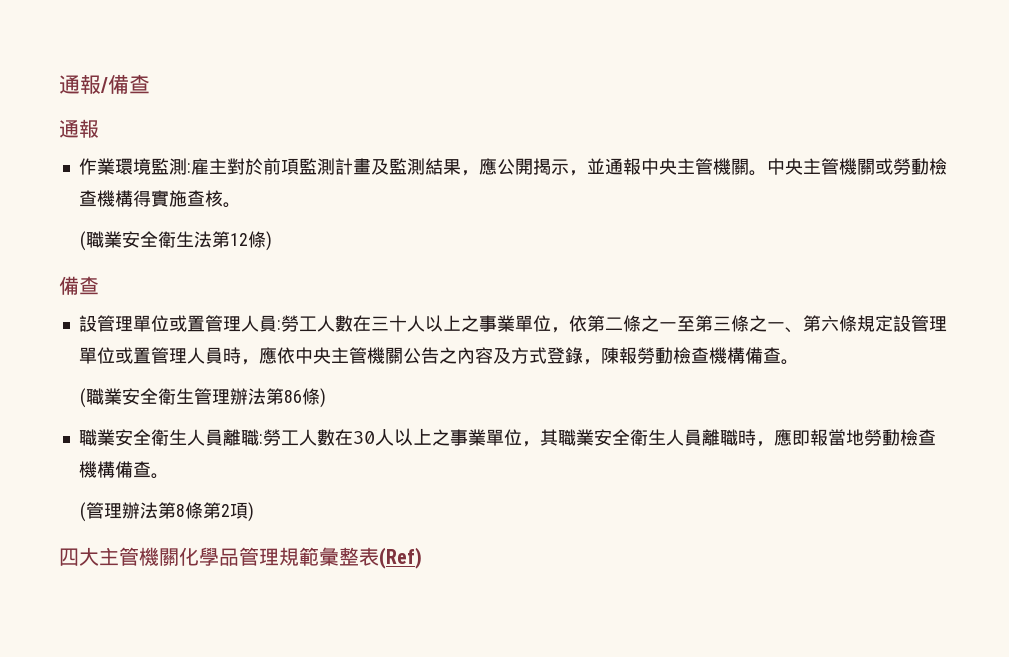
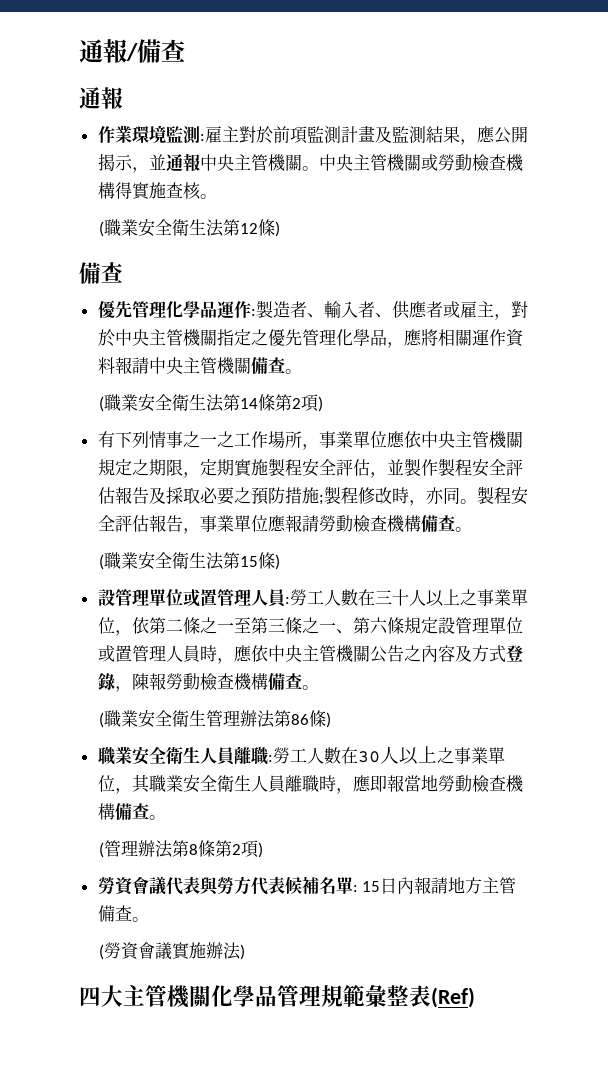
(99, 285) none -> [97,300,528,320] [97,329,524,348] [97,357,302,374] [98,394,323,412] [97,431,523,450] [97,458,523,478] [97,486,528,506] [97,515,472,534] [98,552,280,570] // 優先管理化學品運作:製造者、輸入者、供應者或雇主，對於中央主管機關指定之優先管理化學品，應將相關運作資料報請中央主管機關備查。 // (職業安全衛生法第14條第2項) // 有下列情事之一之工作場所，事業單位應依中央主管機關規定之期限，定期實施製程安全評估，並製作製程安全評估報告及採取必要之預防措施;製程修改時，亦同。製程安全評估報告，事業單位應報請勞動檢查機構備查。 // (職業安全衛生法第15條)
(254, 512) none -> [97,876,517,896] [97,905,149,922] [98,942,245,960] // 勞資會議代表與勞方代表候補名單: 15日內報請地方主管備查。 // (勞資會議實施辦法)

